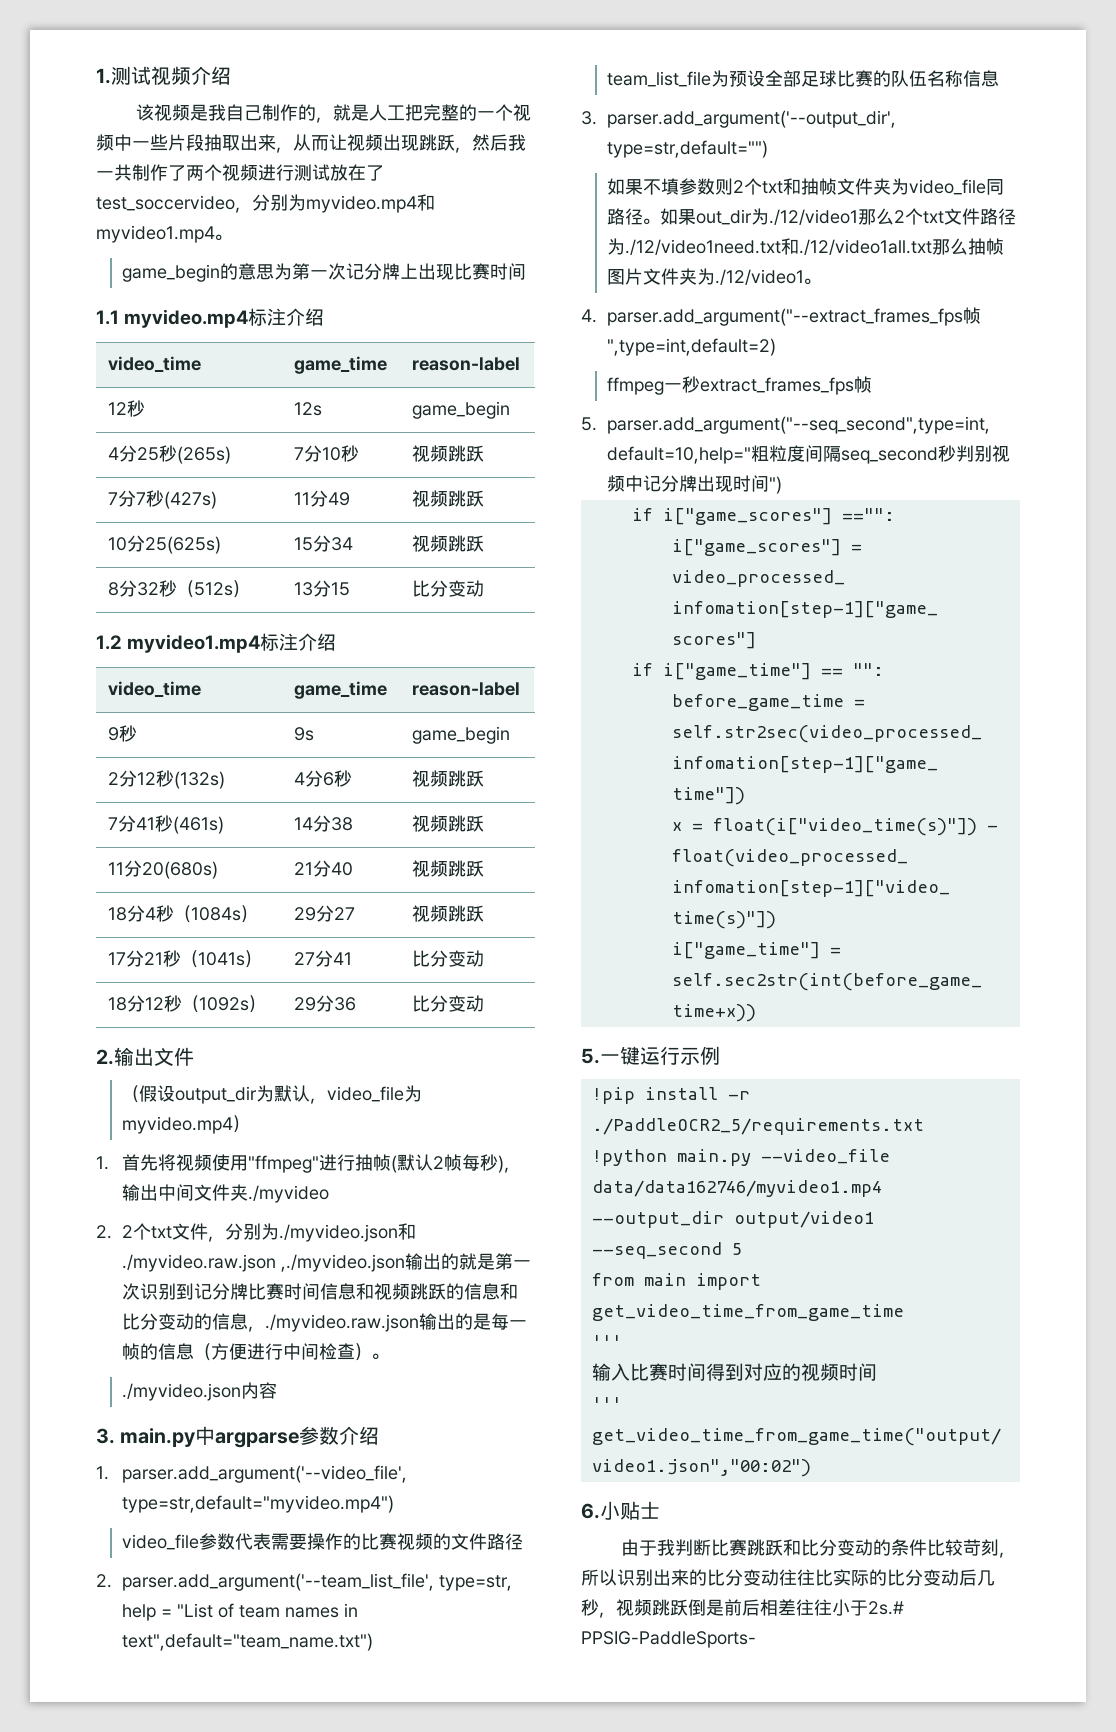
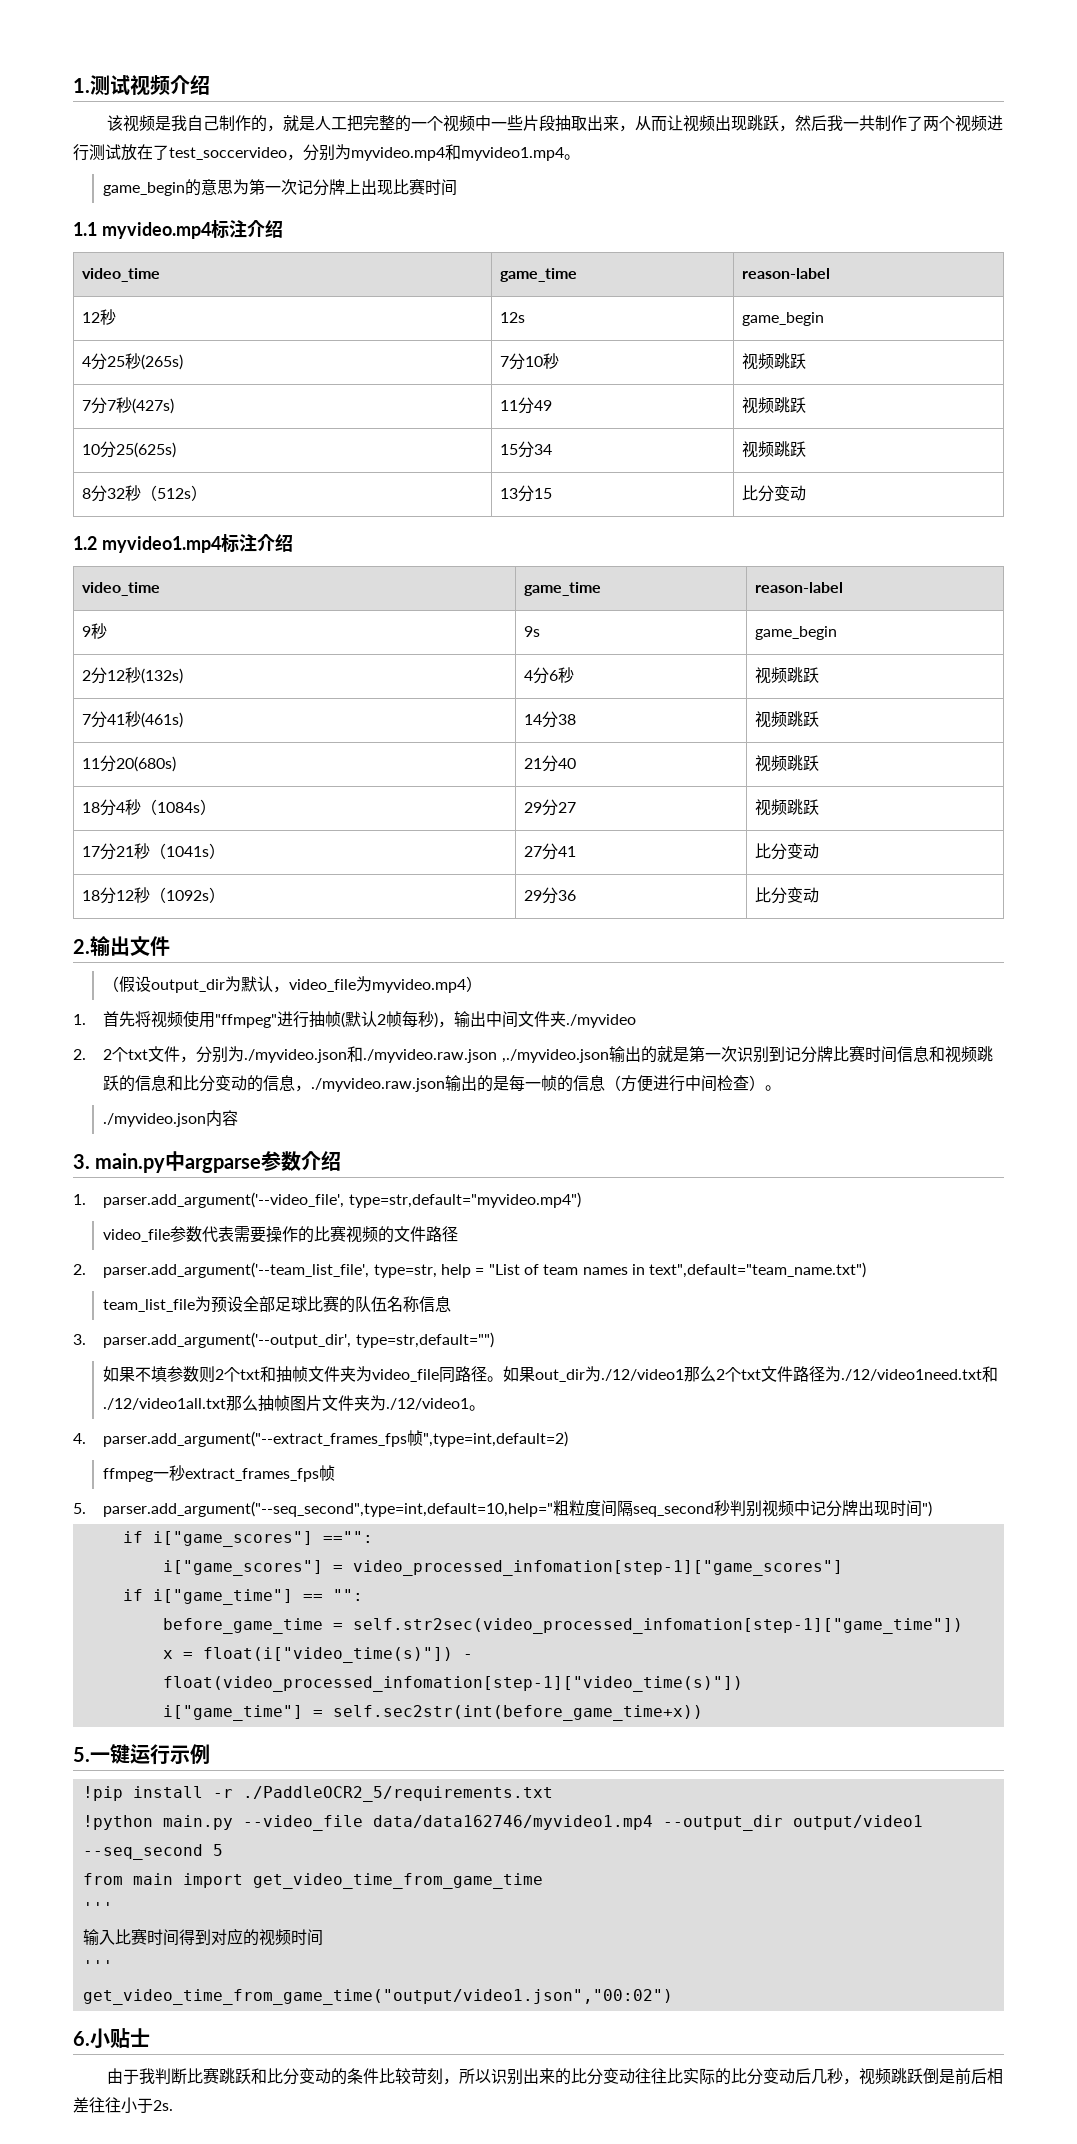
[868,1601,904,1615] [581,1631,756,1648] 2s.# PPSIG-PaddleSports- -> [153,2100,173,2111] 2s.

